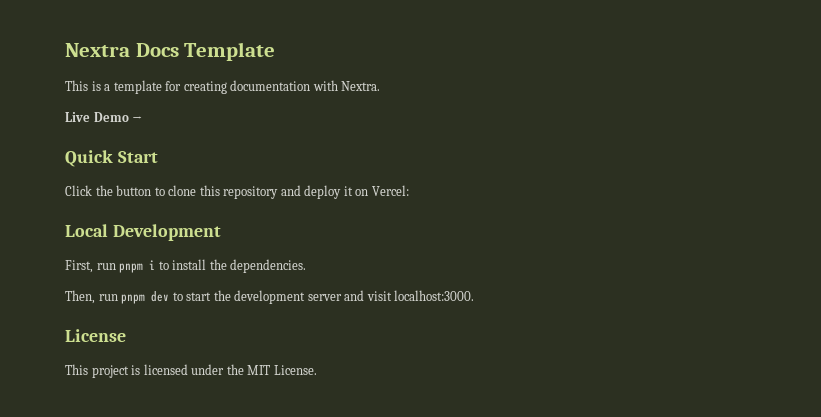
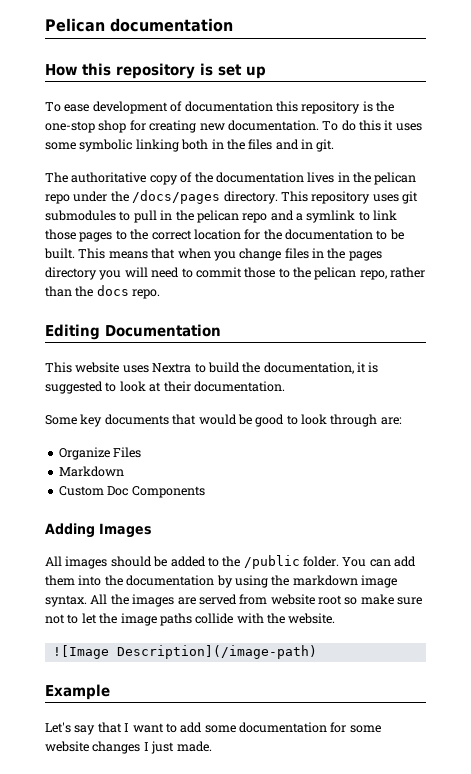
[65,42,276,61] [65,80,381,94] [65,112,143,122] [65,150,158,167] [65,185,409,199] [65,224,221,241] [65,259,307,273] [65,290,475,304] [65,329,126,342] [65,364,317,378] Nextra Docs Template // This is a template for creating documentation with Nextra. // Live Demo → // Quick Start // Click the button to clone this repository and deploy it on Vercel: // Local Development // First, run pnpm i to install the dependencies. // Then, run pnpm dev to start the development server and visit localhost:3000. // License // This project is licensed under the MIT License. -> [45,18,233,32] [45,63,266,79] [45,101,394,114] [45,120,422,133] [45,139,335,152] [45,172,417,185] [45,190,418,204] [45,210,398,223] [45,229,404,242] [44,248,382,261] [45,267,426,280] [45,285,161,299] [45,324,221,340] [45,362,379,374] [45,381,285,394] [45,414,402,427] [58,447,142,460] [58,466,124,477] [58,486,205,498] [45,523,152,538] [45,555,417,569] [45,575,397,588] [45,594,423,607] [45,613,336,626] [52,645,317,659] [45,684,110,700] [45,722,381,735] [45,741,212,754] Pelican documentation // How this repository is set up // To ease development of documentation this repository is the one-stop shop for creating new documentation. To do this it uses some symbolic linking both in the files and in git. // The authoritative copy of the documentation lives in the pelican repo under the /docs/pages directory. This repository uses git submodules to pull in the pelican repo and a symlink to link those pages to the correct location for the documentation to be built. This means that when you change files in the pages directory you will need to commit those to the pelican repo, rather than the docs repo. // Editing Documentation // This website uses Nextra to build the documentation, it is suggested to look at their documentation. // Some key documents that would be good to look through are: // Organize Files // Markdown // Custom Doc Components // Adding Images // All images should be added to the /public folder. You can add them into the documentation by using the markdown image syntax. All the images are served from website root so make sure not to let the image paths collide with the website. // ![Image Description](/image-path) // Example // Let's say that I want to add some documentation for some website changes I just made.

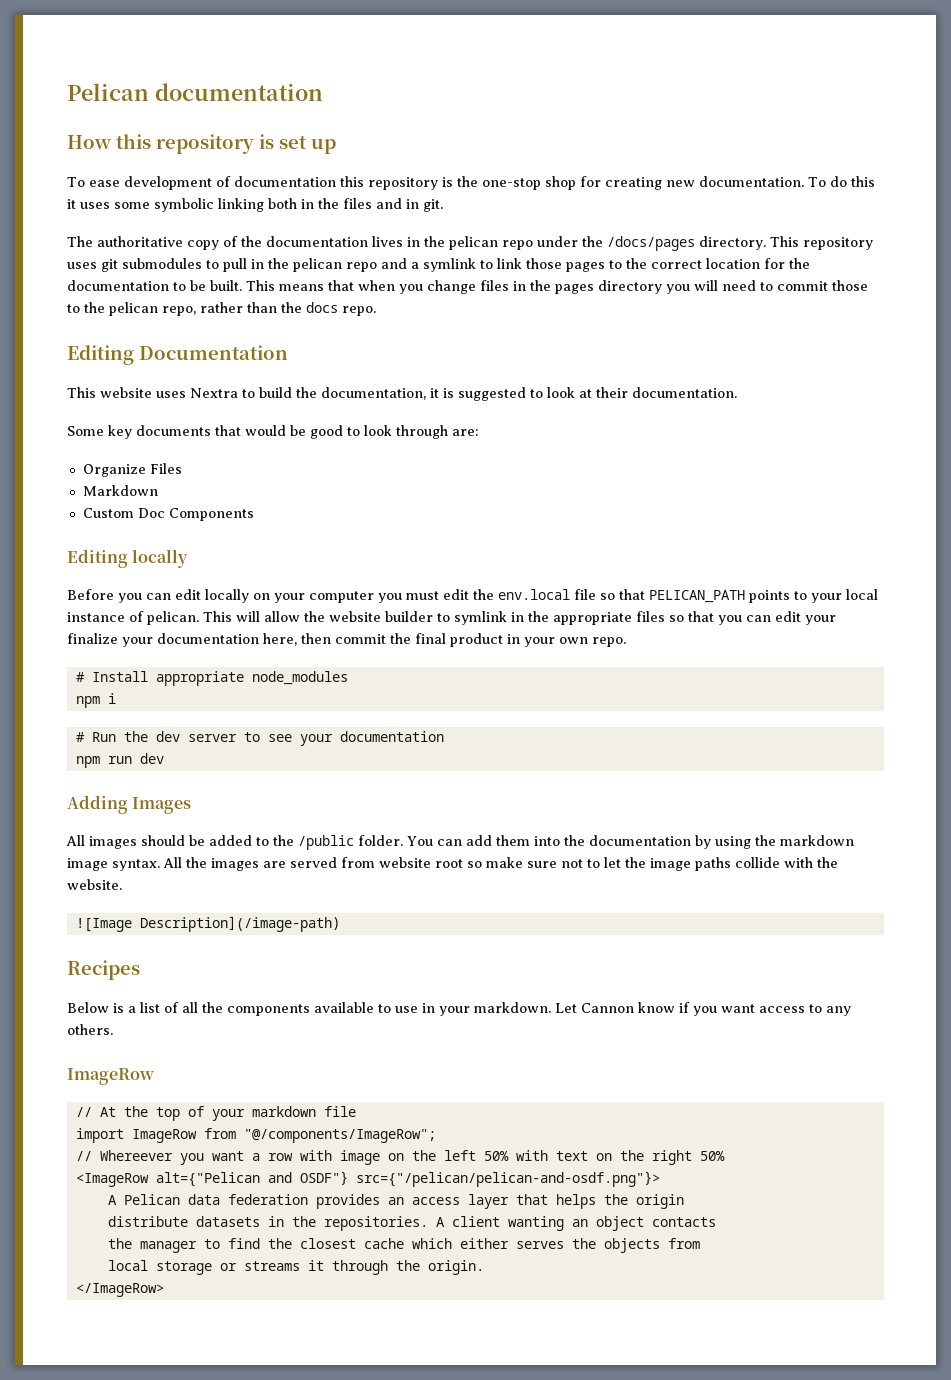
(205, 492) none -> [67,549,189,568] [67,589,878,603] [67,611,836,625] [67,633,626,647] [75,671,348,686] [75,693,116,708] [75,731,444,746] [75,753,164,768] // Editing locally // Before you can edit locally on your computer you must edit the env.local file so that PELICAN_PATH points to your local instance of pelican. This will allow the website builder to symlink in the appropriate files so that you can edit your finalize your documentation here, then commit the final product in your own repo. // # Install appropriate node_modules // npm i // # Run the dev server to see your documentation // npm run dev
[45,684,110,700] [45,722,381,735] [45,741,212,754] Example // Let's say that I want to add some documentation for some website changes I just made. -> [67,960,140,980] [67,1002,851,1016] [67,1024,113,1035] [67,1068,154,1085] [75,1106,356,1121] [75,1128,436,1143] [75,1150,725,1165] [75,1171,660,1187] [107,1194,684,1209] [107,1216,716,1231] [107,1238,700,1253] [107,1260,484,1275] [75,1283,164,1297] Recipes // Below is a list of all the components available to use in your markdown. Let Cannon know if you want access to any others. // ImageRow // // At the top of your markdown file // import ImageRow from "@/components/ImageRow"; // // Whereever you want a row with image on the left 50% with text on the right 50% // <ImageRow alt={"Pelican and OSDF"} src={"/pelican/pelican-and-osdf.png"}> // A Pelican data federation provides an access layer that helps the origin // distribute datasets in the repositories. A client wanting an object contacts // the manager to find the closest cache which either serves the objects from // local storage or streams it through the origin. // </ImageRow>

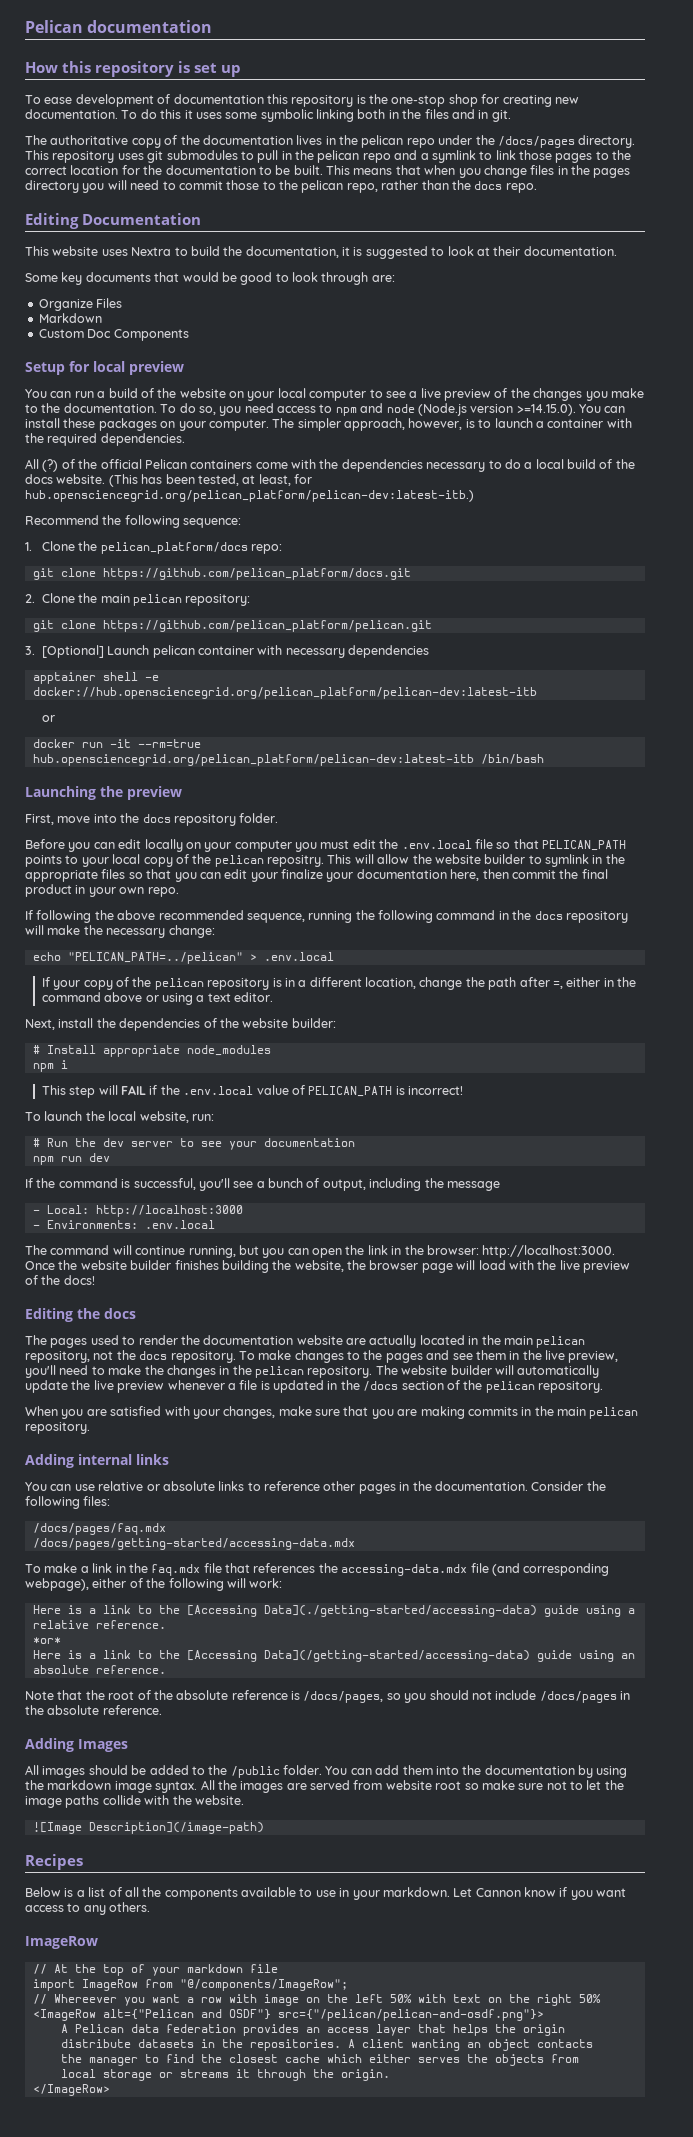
[67,549,189,568] Editing locally -> [25,361,184,375] [25,388,644,401] [25,403,626,416] [25,418,632,431] [25,433,185,446] [25,459,635,472] [25,474,312,487] [25,490,474,502] [25,515,242,528] [25,541,283,554] [32,568,411,580] [25,593,251,606] [32,620,432,632] [25,645,430,658] [32,672,159,684] [32,687,537,699] [41,715,55,722] [32,739,201,748] [32,754,544,766] [25,786,182,800] [25,813,279,826] Setup for local preview // You can run a build of the website on your local computer to see a live preview of the changes you make to the documentation. To do so, you need access to npm and node (Node.js version >=14.15.0). You can install these packages on your computer. The simpler approach, however, is to launch a container with the required dependencies. // All (?) of the official Pelican containers come with the dependencies necessary to do a local build of the docs website. (This has been tested, at least, for hub.opensciencegrid.org/pelican_platform/pelican-dev:latest-itb.) // Recommend the following sequence: // 1. Clone the pelican_platform/docs repo: // git clone https://github.com/pelican_platform/docs.git // 2. Clone the main pelican repository: // git clone https://github.com/pelican_platform/pelican.git // 3. [Optional] Launch pelican container with necessary dependencies // apptainer shell -e docker://hub.opensciencegrid.org/pelican_platform/pelican-dev:latest-itb // or // docker run -it --rm=true hub.opensciencegrid.org/pelican_platform/pelican-dev:latest-itb /bin/bash // Launching the preview // First, move into the docs repository folder.
[498,589,570,600] env.local -> [401,840,472,849] .env.local
[67,611,199,625] instance of pelican. -> [143,854,324,867] copy of the pelican repositry.
(626, 642) none -> [25,910,628,923] [25,925,215,938] [32,952,334,964] [41,977,637,990] [41,992,274,1005] [25,1018,336,1031] // If following the above recommended sequence, running the following command in the docs repository will make the necessary change: // echo "PELICAN_PATH=../pelican" > .env.local // If your copy of the pelican repository is in a different location, change the path after =, either in the command above or using a text editor. // Next, install the dependencies of the website builder:
(116, 698) none -> [41,1085,464,1098] [25,1111,214,1123] // This step will FAIL if the .env.local value of PELICAN_PATH is incorrect! // To launch the local website, run:
(164, 758) none -> [25,1178,500,1191] [32,1205,243,1217] [32,1220,215,1229] [25,1245,616,1258] [25,1260,630,1273] [25,1275,95,1285] [25,1308,136,1322] [25,1335,586,1348] [25,1350,619,1363] [25,1365,600,1378] [25,1380,603,1393] [25,1406,639,1419] [25,1422,90,1434] [25,1454,169,1468] [25,1481,606,1494] [25,1496,111,1509] [32,1523,166,1535] [32,1538,355,1550] [25,1563,610,1576] [25,1578,283,1591] [32,1605,635,1617] [32,1620,166,1629] [32,1637,61,1644] [32,1650,635,1662] [32,1665,166,1674] [25,1690,630,1703] [25,1705,162,1715] // If the command is successful, you'll see a bunch of output, including the message // - Local: http://localhost:3000 // - Environments: .env.local // The command will continue running, but you can open the link in the browser: http://localhost:3000. Once the website builder finishes building the website, the browser page will load with the live preview of the docs! // Editing the docs // The pages used to render the documentation website are actually located in the main pelican repository, not the docs repository. To make changes to the pages and see them in the live preview, you'll need to make the changes in the pelican repository. The website builder will automatically update the live preview whenever a file is updated in the /docs section of the pelican repository. // When you are satisfied with your changes, make sure that you are making commits in the main pelican repository. // Adding internal links // You can use relative or absolute links to reference other pages in the documentation. Consider the following files: // /docs/pages/faq.mdx // /docs/pages/getting-started/accessing-data.mdx // To make a link in the faq.mdx file that references the accessing-data.mdx file (and corresponding webpage), either of the following will work: // Here is a link to the [Accessing Data](./getting-started/accessing-data) guide using a relative reference. // *or* // Here is a link to the [Accessing Data](/getting-started/accessing-data) guide using an absolute reference. // Note that the root of the absolute reference is /docs/pages, so you should not include /docs/pages in the absolute reference.

